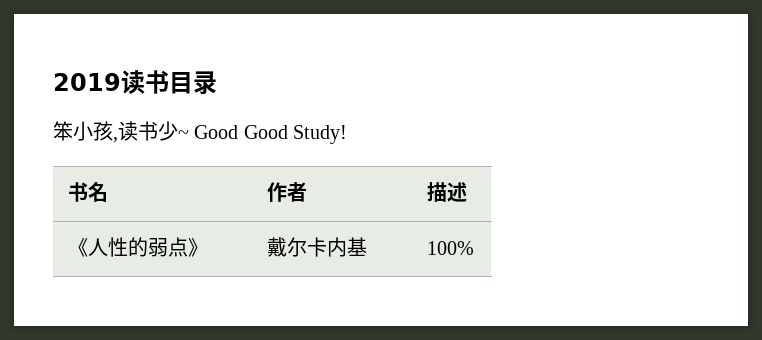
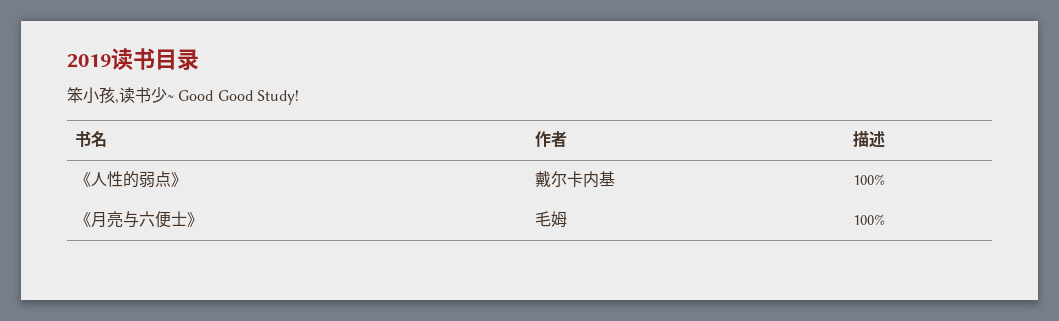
(475, 248) none -> [75,211,204,228] [535,211,568,228] [853,214,886,225] // 《月亮与六便士》 | 毛姆 | 100%

